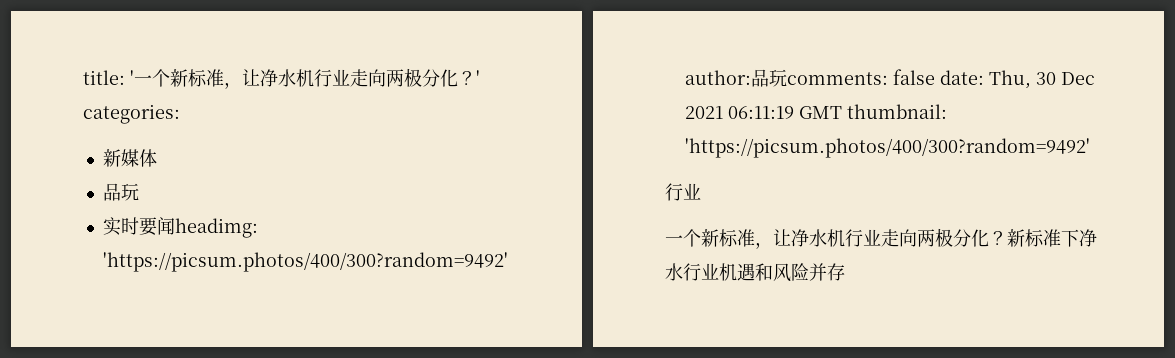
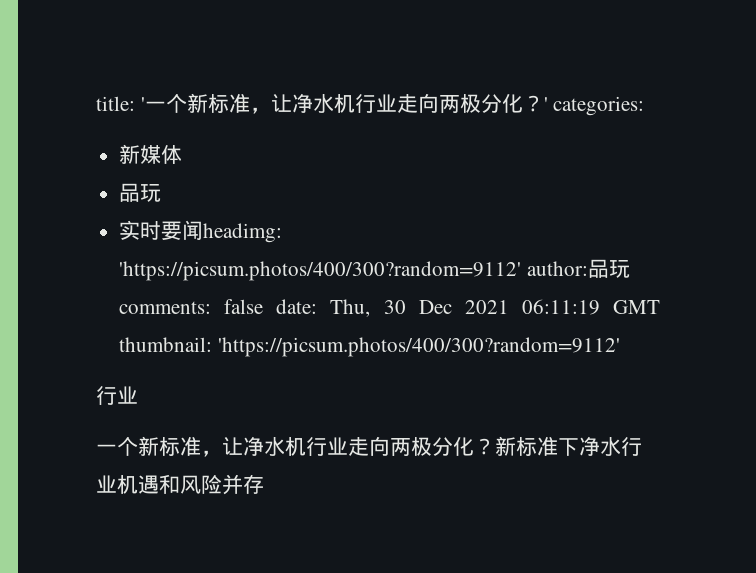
[102,252,508,272] 'https://picsum.photos/400/300?random=9492' -> [119,261,522,281] 'https://picsum.photos/400/300?random=9112'
[684,138,1090,158] 'https://picsum.photos/400/300?random=9492' -> [217,337,620,357] 'https://picsum.photos/400/300?random=9112'

